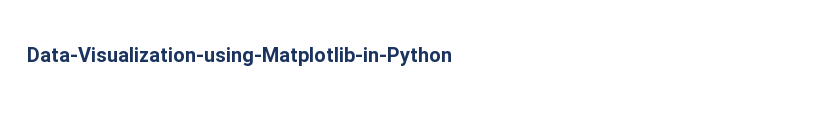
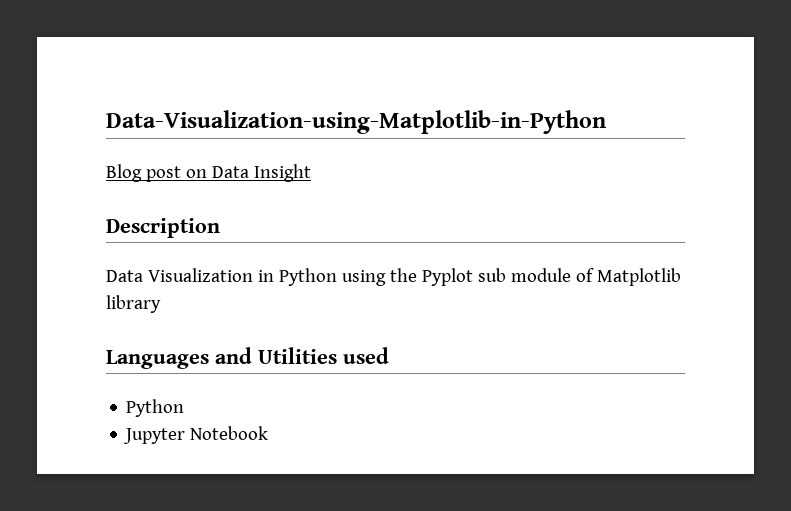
(452, 56) none -> [106,164,311,182] [106,218,220,238] [106,268,681,286] [106,295,161,313] [106,347,389,369] [126,399,185,417] [124,426,269,444] // Blog post on Data Insight // Description // Data Visualization in Python using the Pyplot sub module of Matplotlib library // Languages and Utilities used // Python // Jupyter Notebook

